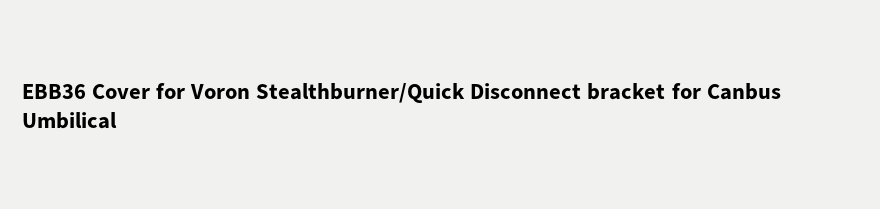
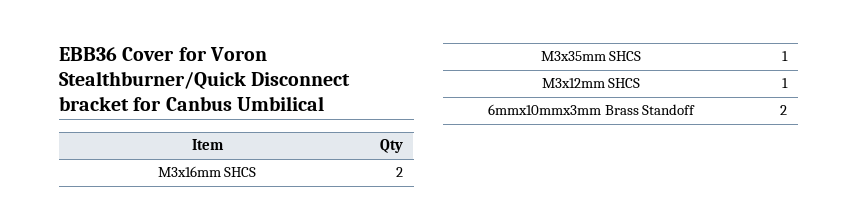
(117, 120) none -> [191,139,224,150] [379,139,403,153] [157,166,257,177] [395,167,403,177] [540,51,642,61] [781,51,788,61] [541,78,641,88] [781,78,788,88] [487,104,696,115] [779,105,787,115] // Item | Qty // M3x16mm SHCS | 2 // M3x35mm SHCS | 1 // M3x12mm SHCS | 1 // 6mmx10mmx3mm Brass Standoff | 2

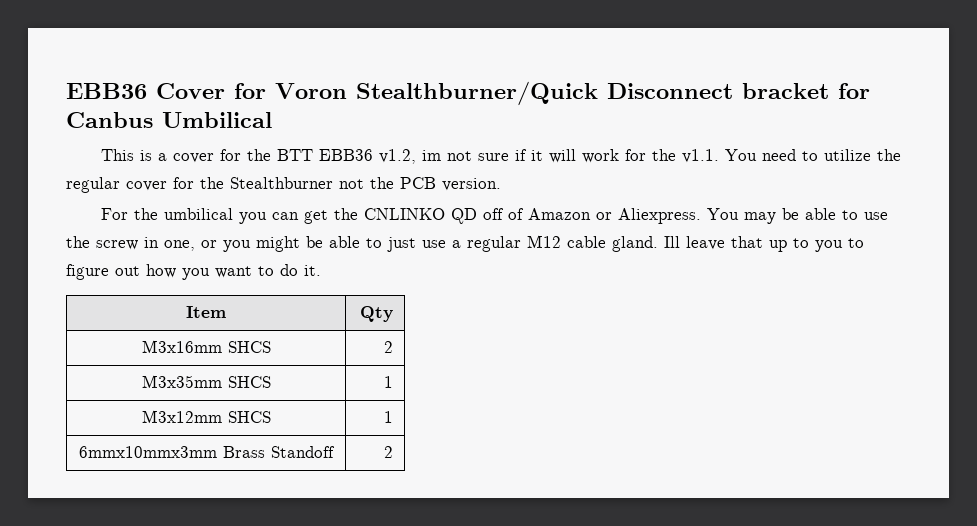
(325, 103) none -> [100,149,901,164] [66,177,501,193] [100,208,888,224] [66,235,864,252] [66,264,321,280] // This is a cover for the BTT EBB36 v1.2, im not sure if it will work for the v1.1. You need to utilize the regular cover for the Stealthburner not the PCB version. // For the umbilical you can get the CNLINKO QD off of Amazon or Aliexpress. You may be able to use the screw in one, or you might be able to just use a regular M12 cable gland. Ill leave that up to you to figure out how you want to do it.

